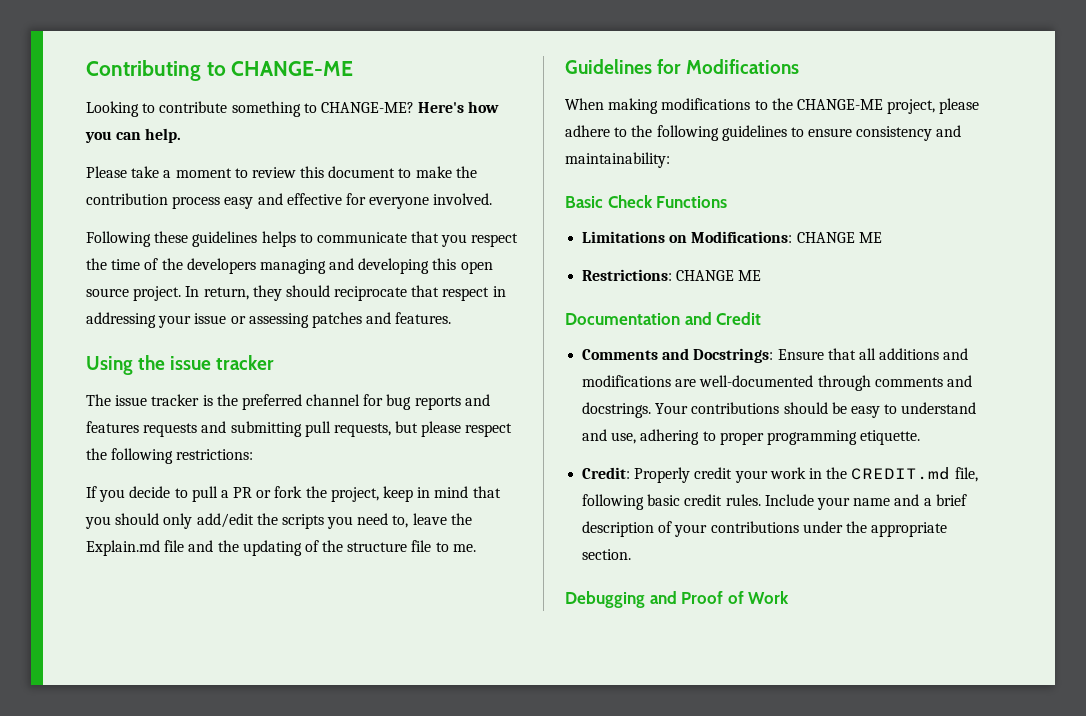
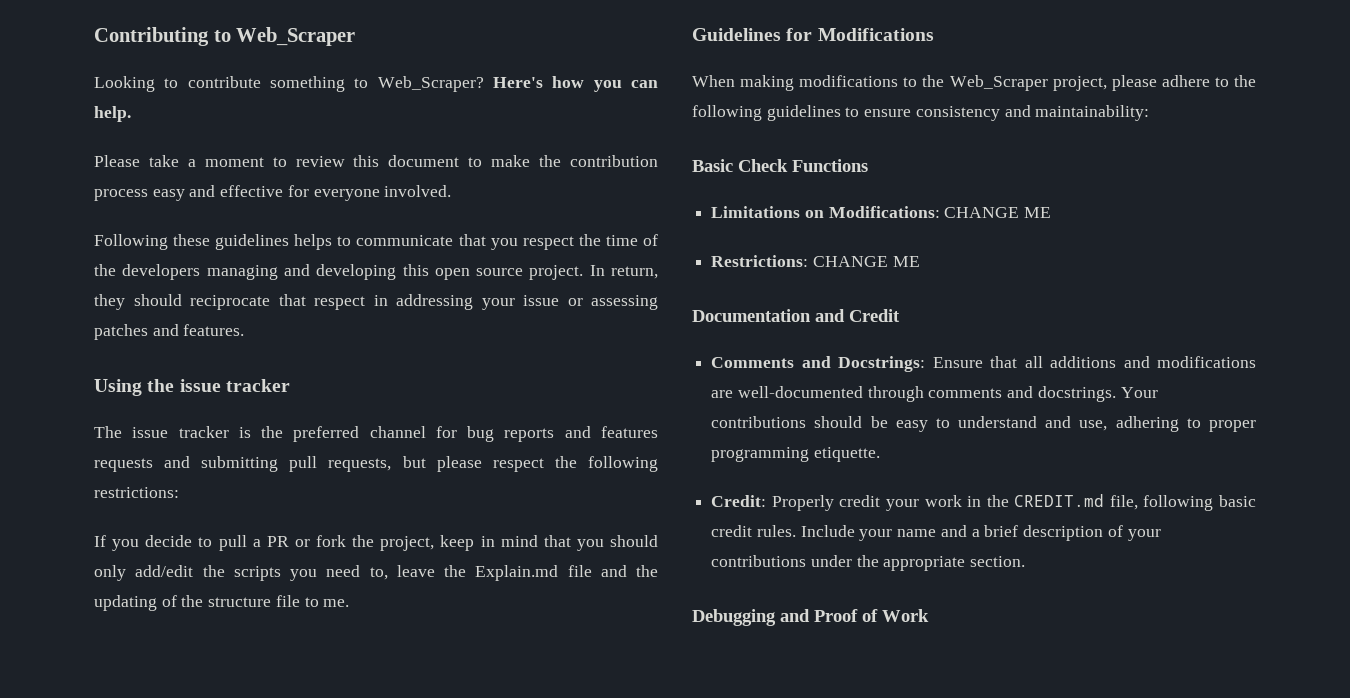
[231,61,354,76] CHANGE-ME -> [236,27,356,46] Web_Scraper
[320,102,414,113] CHANGE-ME? -> [377,76,484,92] Web_Scraper?
[796,99,883,110] CHANGE-ME -> [949,75,1048,91] Web_Scraper

